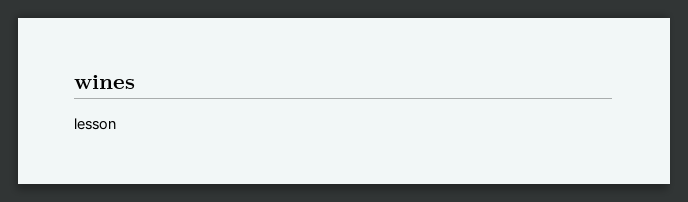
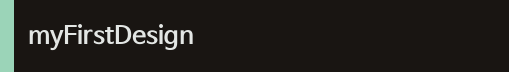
[74,75,135,89] [74,118,116,130] wines // lesson -> [28,24,194,51] myFirstDesign

